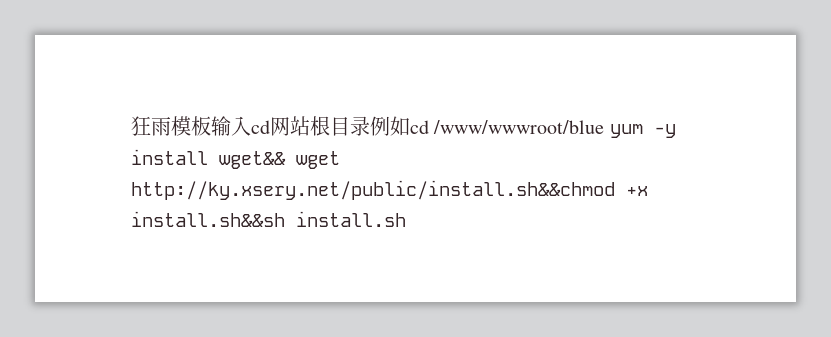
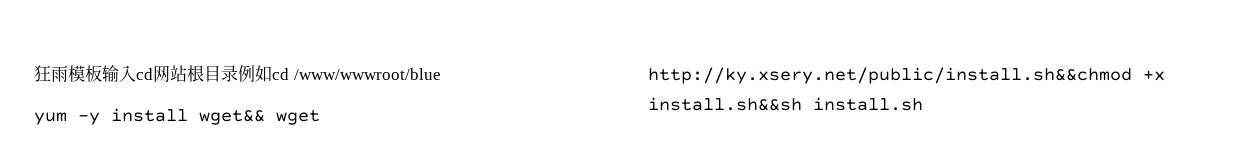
(605, 127) none -> (441, 74) //

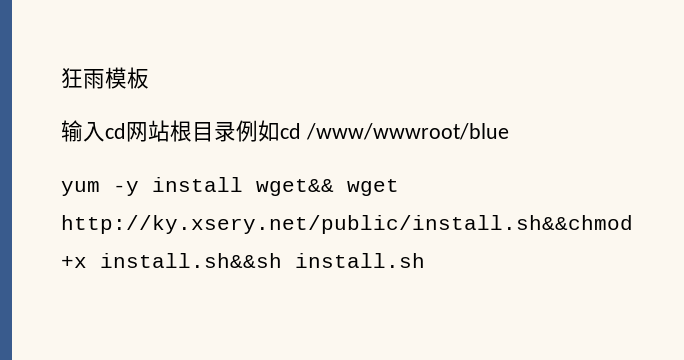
(102, 73) none -> (149, 78) //

